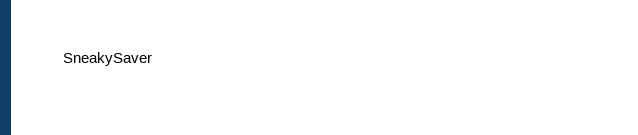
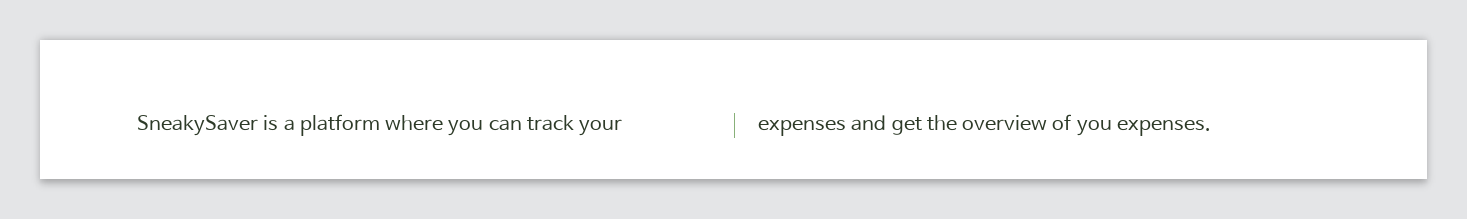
(152, 59) none -> [263,114,1211,136] is a platform where you can track your expenses and get the overview of you expenses.

